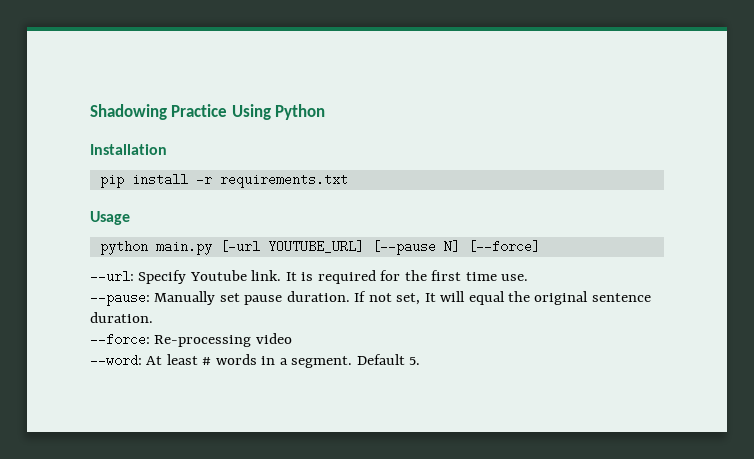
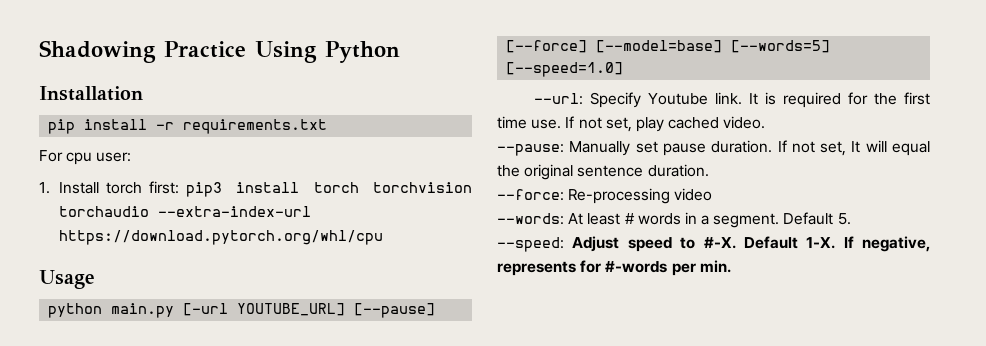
(348, 180) none -> [39,150,132,165] [39,181,472,197] [59,206,312,217] [59,230,384,245] // For cpu user: // 1. Install torch first: pip3 install torch torchvision torchaudio --extra-index-url https://download.pytorch.org/whl/cpu
[371,240,460,255] [--pause N] -> [354,303,436,318] [--pause]
(540, 246) none -> [596,40,831,53] [506,62,624,77] [--model=base] [--words=5] [--speed=1.0]
(529, 277) none -> [565,116,766,132] If not set, play cached video.
[90,354,142,367] --word: -> [497,213,564,225] --words:
(421, 361) none -> [497,236,930,252] [497,260,731,276] // --speed: Adjust speed to #-X. Default 1-X. If negative, represents for #-words per min.

